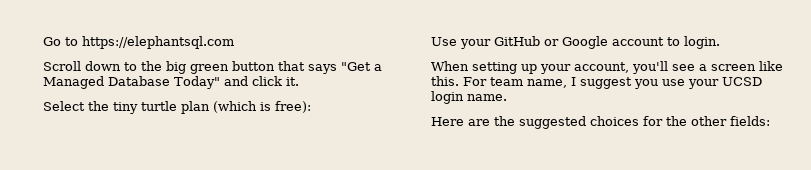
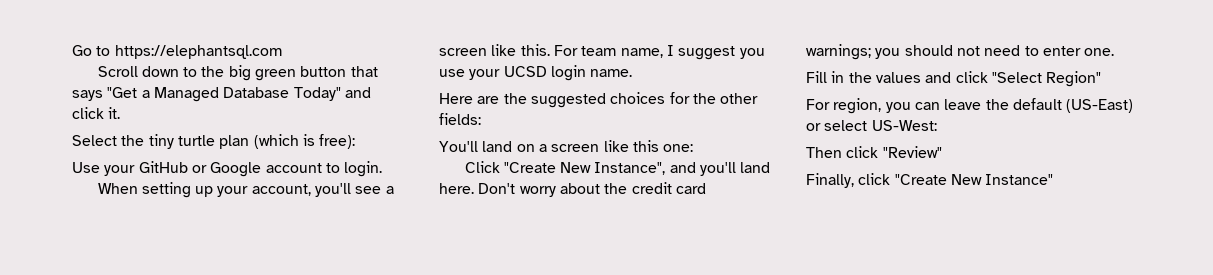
(770, 121) none -> [439,140,694,152] [464,161,771,176] [439,182,706,197] [806,44,1115,60] [806,71,1102,87] [806,98,1134,114] [806,120,937,131] [806,146,942,158] [806,173,1054,188] // You'll land on a screen like this one: // Click "Create New Instance", and you'll land here. Don't worry about the credit card warnings; you should not need to enter one. // Fill in the values and click "Select Region" // For region, you can leave the default (US-East) or select US-West: // Then click "Review" // Finally, click "Create New Instance"

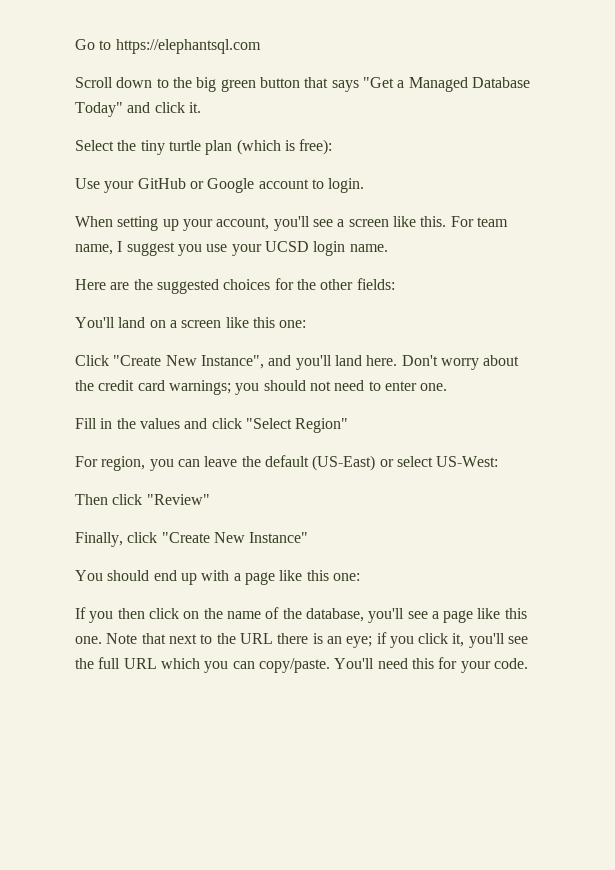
(1054, 179) none -> [75,570,360,585] [75,607,527,623] [75,632,529,648] [75,657,528,673] // You should end up with a page like this one: // If you then click on the name of the database, you'll see a page like this one. Note that next to the URL there is an eye; if you click it, you'll see the full URL which you can copy/paste. You'll need this for your code.

